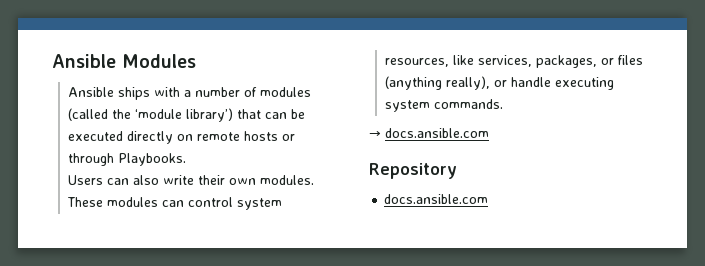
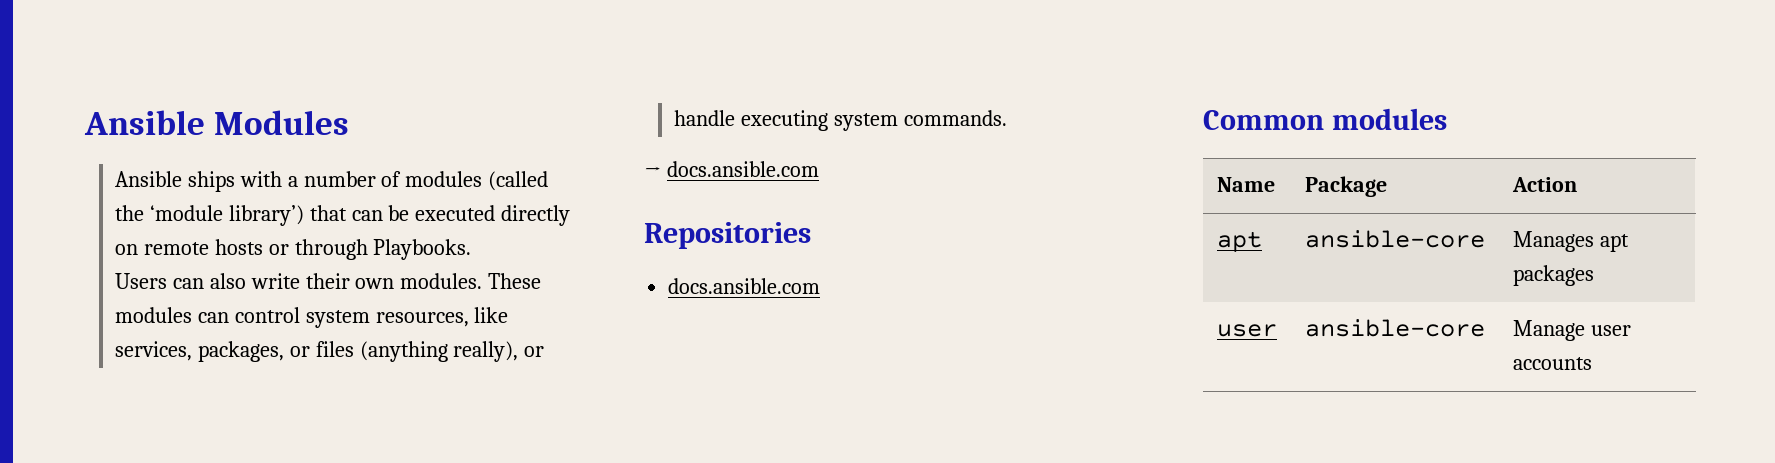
[369,163,457,179] [384,194,489,204] Repository // docs.ansible.com -> [644,222,811,249] [668,278,821,294] [1203,108,1447,130] [1216,177,1275,192] [1304,176,1387,197] [1511,177,1577,192] [1216,231,1262,252] [1304,230,1485,248] [1512,231,1629,252] [1512,265,1594,286] [1216,324,1277,337] [1304,319,1485,337] [1512,320,1631,341] [1512,357,1592,370] Repositories // docs.ansible.com // Common modules // Name | Package | Action // apt | ansible-core | Manages apt packages // user | ansible-core | Manage user accounts

